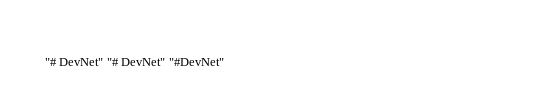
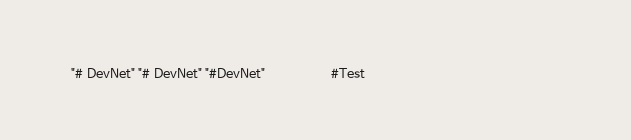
(224, 62) none -> [331,68,365,79] #Test

